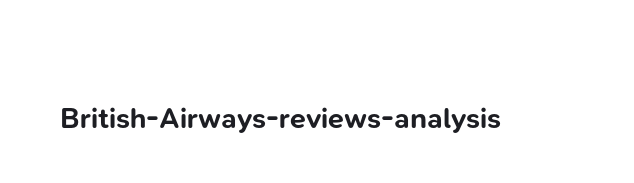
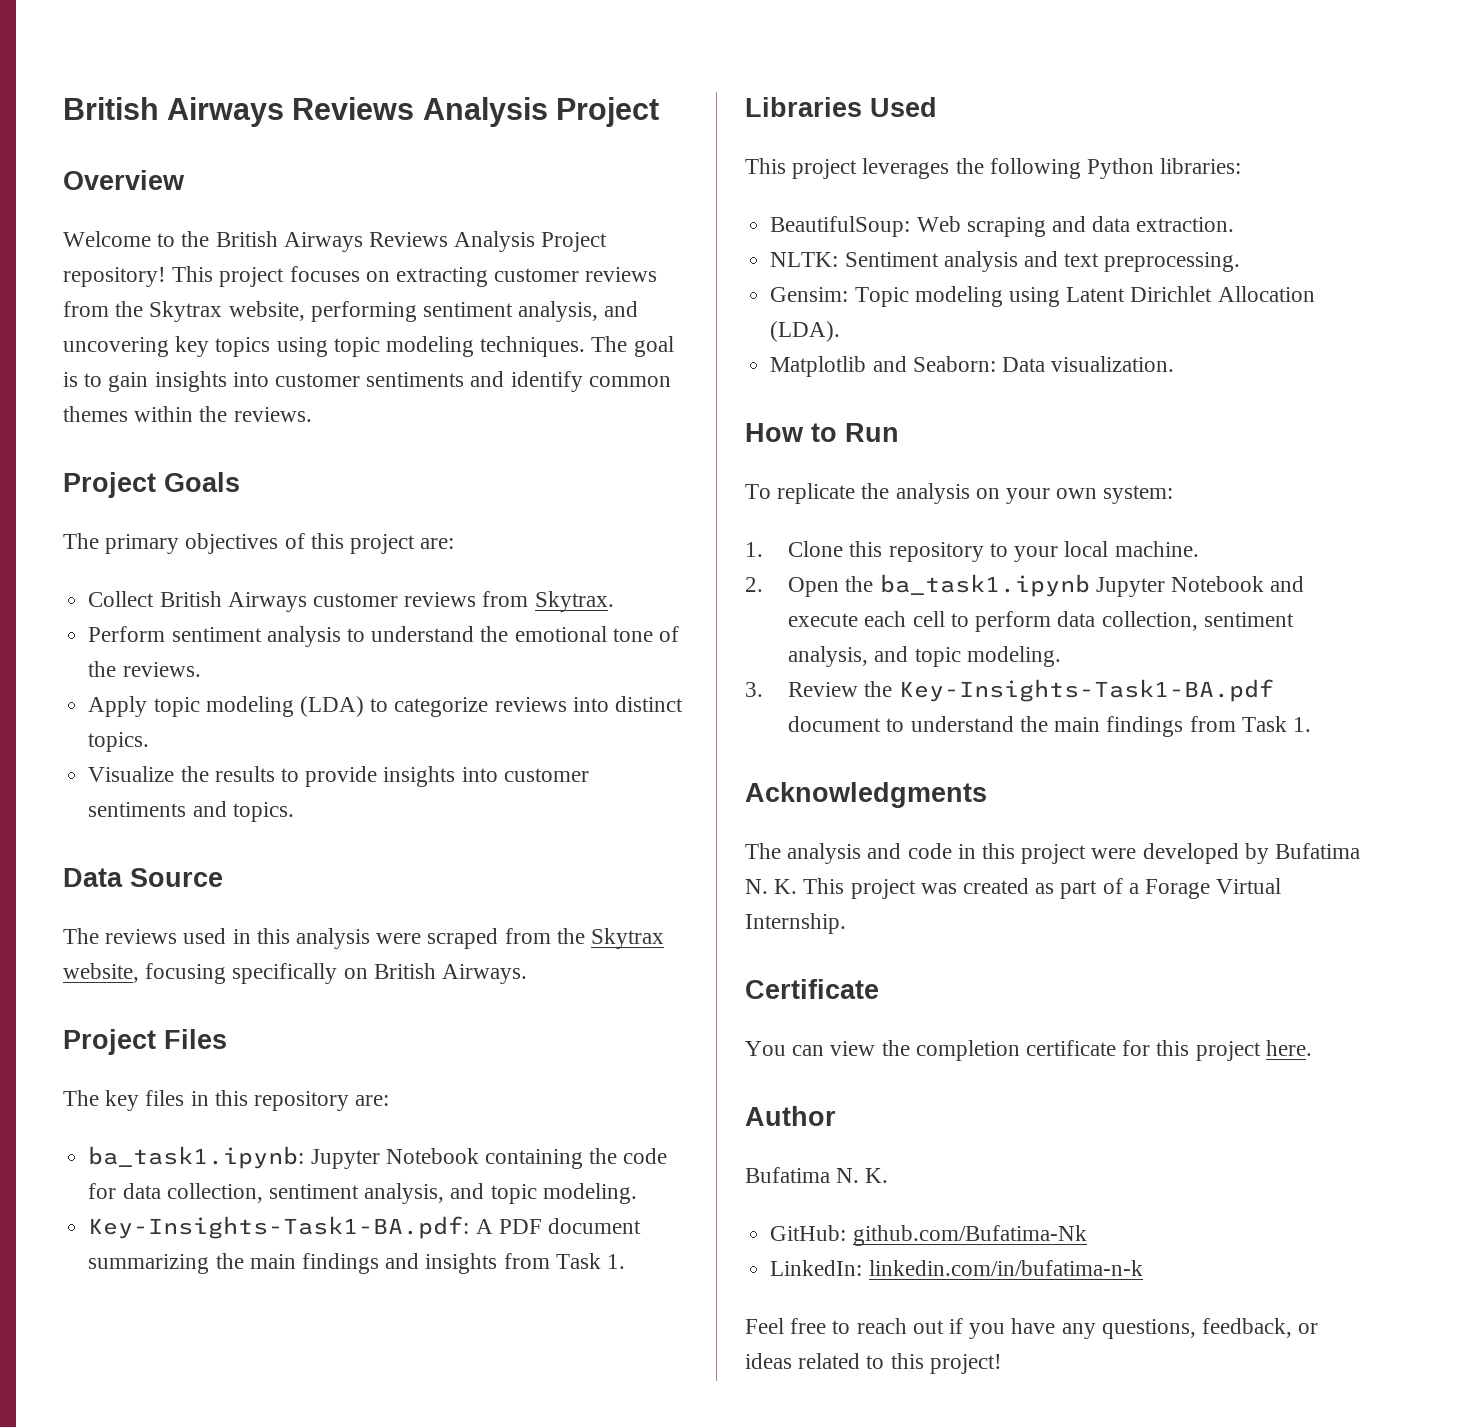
[60,107,501,133] British-Airways-reviews-analysis -> [63,97,659,127] [63,170,185,190] [63,231,608,252] [63,266,658,287] [63,301,639,322] [63,336,674,357] [63,371,671,392] [63,406,312,422] [63,472,240,498] [63,533,455,554] [88,591,614,612] [88,626,679,647] [88,661,201,677] [88,696,683,717] [88,732,150,752] [88,766,589,787] [88,801,294,822] [63,868,223,887] [63,928,665,949] [63,963,528,984] [63,1029,227,1055] [63,1090,390,1111] [88,1146,668,1169] [88,1183,637,1204] [88,1216,641,1239] [88,1253,625,1274] [745,97,937,117] [745,158,1242,179] [770,216,1235,237] [770,251,1241,272] [770,286,1315,307] [770,321,841,342] [770,356,1175,377] [745,423,899,442] [745,483,1174,504] [745,541,1199,562] [745,574,1305,597] [788,611,1294,632] [788,646,1061,667] [745,679,1274,702] [788,716,1311,737] [745,782,987,808] [745,843,1361,864] [745,878,1282,899] [745,913,846,934] [745,979,879,999] [745,1040,1312,1061] [745,1106,836,1126] [745,1167,889,1183] [770,1225,1087,1246] [770,1260,1143,1276] [745,1318,1319,1339] [745,1353,1002,1374] British Airways Reviews Analysis Project // Overview // Welcome to the British Airways Reviews Analysis Project repository! This project focuses on extracting customer reviews from the Skytrax website, performing sentiment analysis, and uncovering key topics using topic modeling techniques. The goal is to gain insights into customer sentiments and identify common themes within the reviews. // Project Goals // The primary objectives of this project are: // Collect British Airways customer reviews from Skytrax. // Perform sentiment analysis to understand the emotional tone of the reviews. // Apply topic modeling (LDA) to categorize reviews into distinct topics. // Visualize the results to provide insights into customer sentiments and topics. // Data Source // The reviews used in this analysis were scraped from the Skytrax website, focusing specifically on British Airways. // Project Files // The key files in this repository are: // ba_task1.ipynb: Jupyter Notebook containing the code for data collection, sentiment analysis, and topic modeling. // Key-Insights-Task1-BA.pdf: A PDF document summarizing the main findings and insights from Task 1. // Libraries Used // This project leverages the following Python libraries: // BeautifulSoup: Web scraping and data extraction. // NLTK: Sentiment analysis and text preprocessing. // Gensim: Topic modeling using Latent Dirichlet Allocation (LDA). // Matplotlib and Seaborn: Data visualization. // How to Run // To replicate the analysis on your own system: // 1. Clone this repository to your local machine. // 2. Open the ba_task1.ipynb Jupyter Notebook and execute each cell to perform data collection, sentiment analysis, and topic modeling. // 3. Review the Key-Insights-Task1-BA.pdf document to understand the main findings from Task 1. // Acknowledgments // The analysis and code in this project were developed by Bufatima N. K. This project was created as part of a Forage Virtual Internship. // Certificate // You can view the completion certificate for this project here. // Author // Bufatima N. K. // GitHub: github.com/Bufatima-Nk // LinkedIn: linkedin.com/in/bufatima-n-k // Feel free to reach out if you have any questions, feedback, or ideas related to this project!

